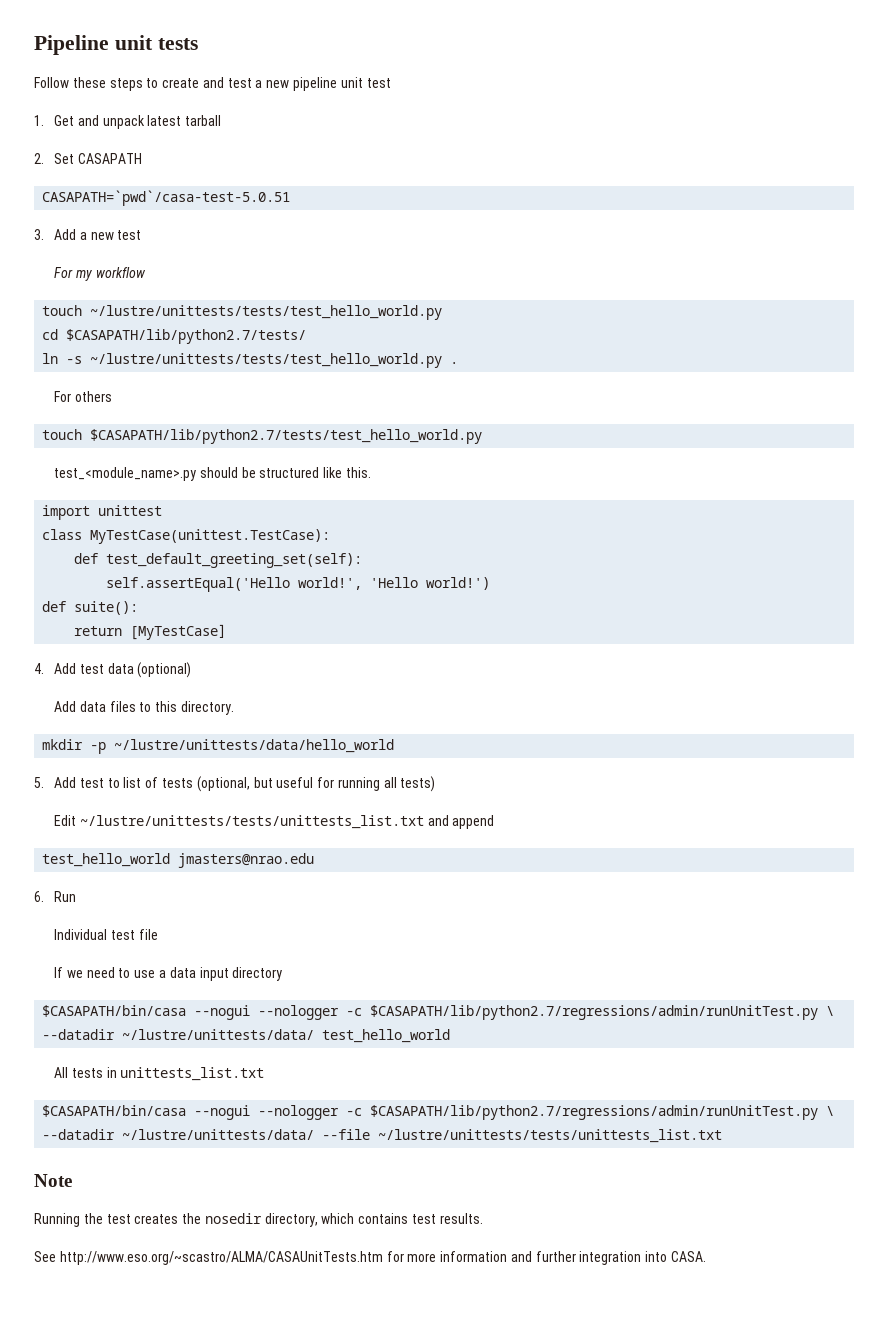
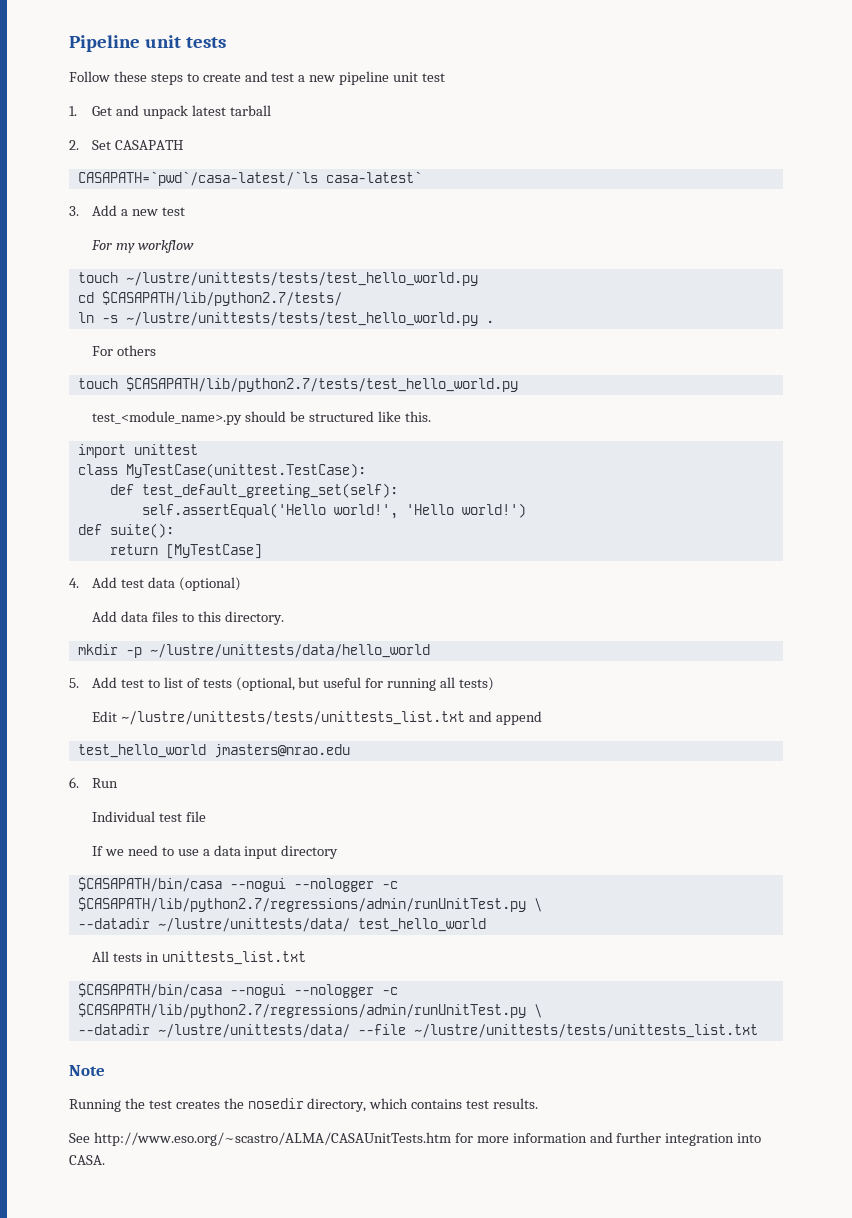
[42,190,291,206] CASAPATH=`pwd`/casa-test-5.0.51 -> [77,171,422,186] CASAPATH=`pwd`/casa-latest/`ls casa-latest`

